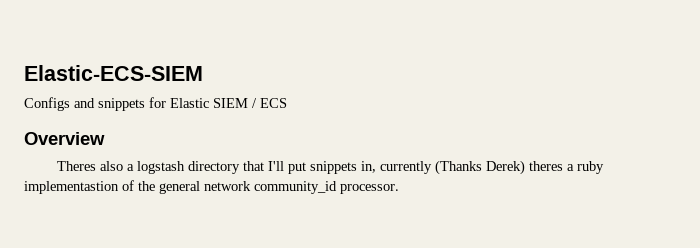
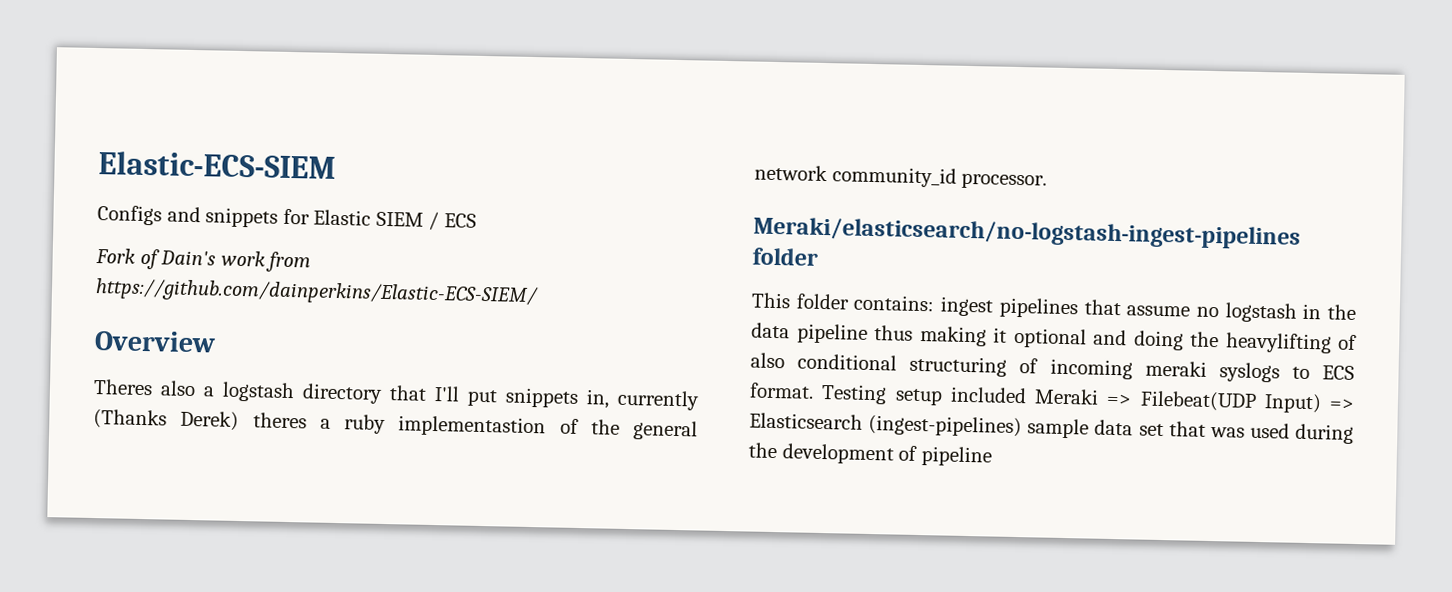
(287, 103) none -> [95,248,312,273] [95,278,539,308] // Fork of Dain's work from https://github.com/dainperkins/Elastic-ECS-SIEM/
(399, 189) none -> [753,216,1301,250] [752,247,818,266] [751,292,1356,323] [751,322,1357,354] [750,352,1355,383] [749,382,1355,414] [749,412,1354,444] [748,442,992,467] // Meraki/elasticsearch/no-logstash-ingest-pipelines folder // This folder contains: ingest pipelines that assume no logstash in the data pipeline thus making it optional and doing the heavylifting of also conditional structuring of incoming meraki syslogs to ECS format. Testing setup included Meraki => Filebeat(UDP Input) => Elasticsearch (ingest-pipelines) sample data set that was used during the development of pipeline

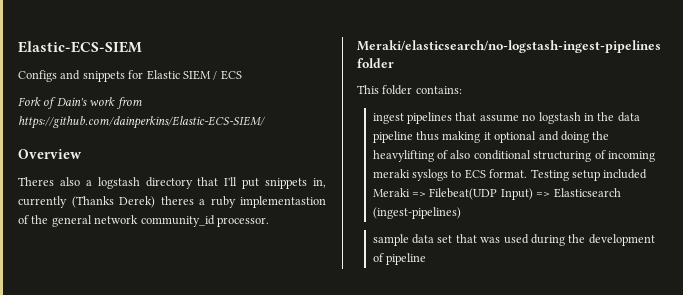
(936, 303) none -> (462, 90) //
(1023, 426) none -> (461, 213) //

